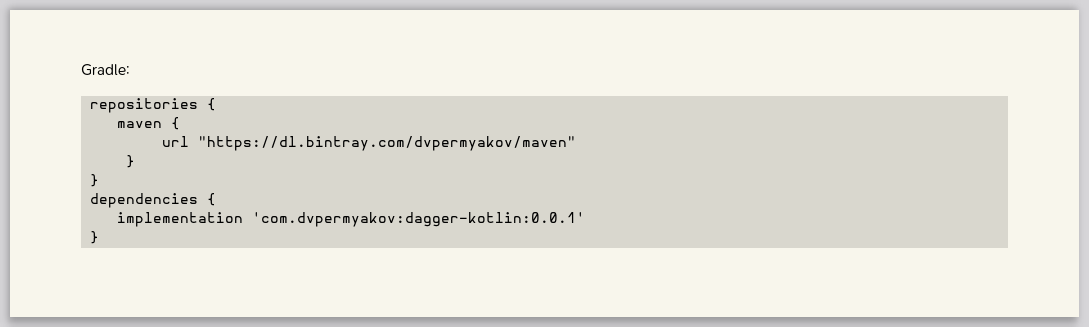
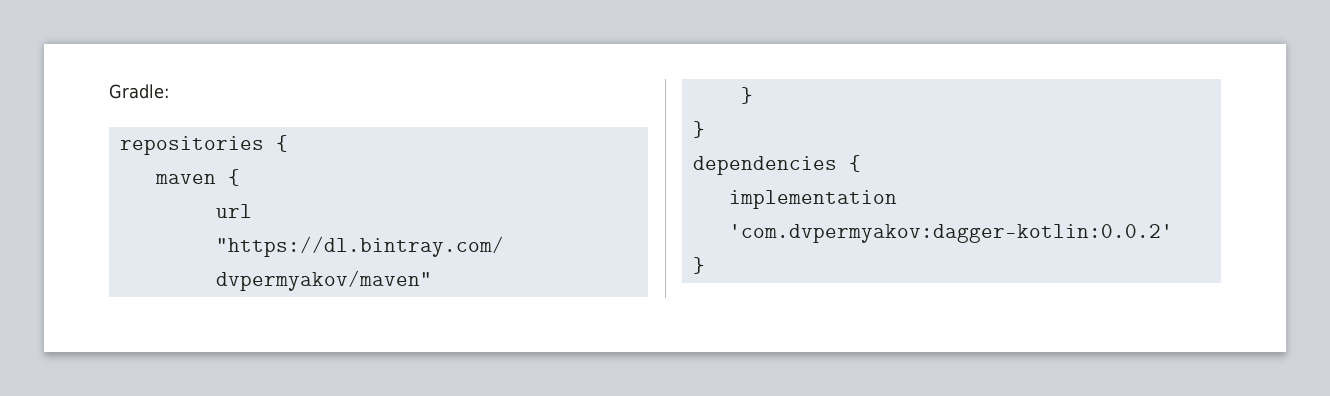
[252,212,586,227] 'com.dvpermyakov:dagger-kotlin:0.0.1' -> [728,224,1173,243] 'com.dvpermyakov:dagger-kotlin:0.0.2'

